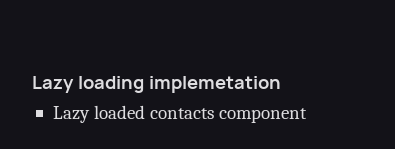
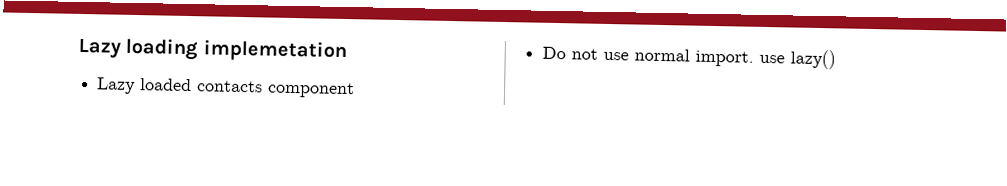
(308, 115) none -> [542,46,837,70] // Do not use normal import. use lazy()

